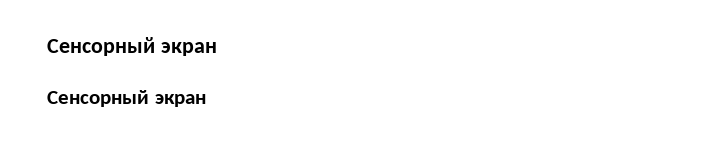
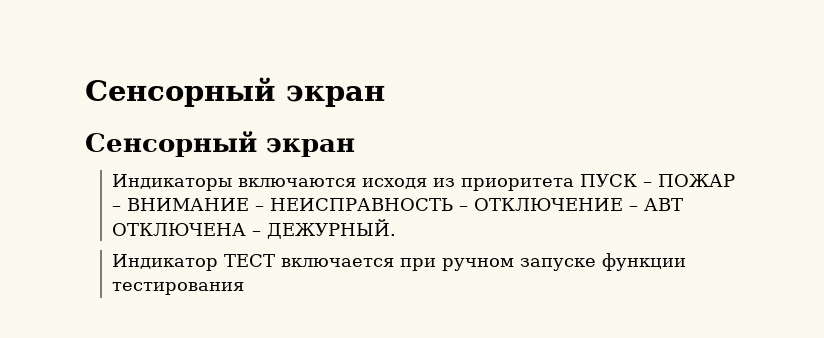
(206, 100) none -> [112,174,736,191] [112,198,684,211] [112,219,397,239] [112,253,687,271] [112,282,245,295] // Индикаторы включаются исходя из приоритета ПУСК – ПОЖАР – ВНИМАНИЕ – НЕИСПРАВНОСТЬ – ОТКЛЮЧЕНИЕ – АВТ ОТКЛЮЧЕНА – ДЕЖУРНЫЙ. // Индикатор ТЕСТ включается при ручном запуске функции тестирования

